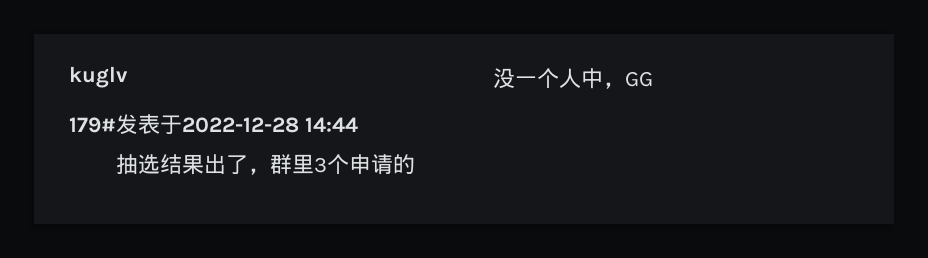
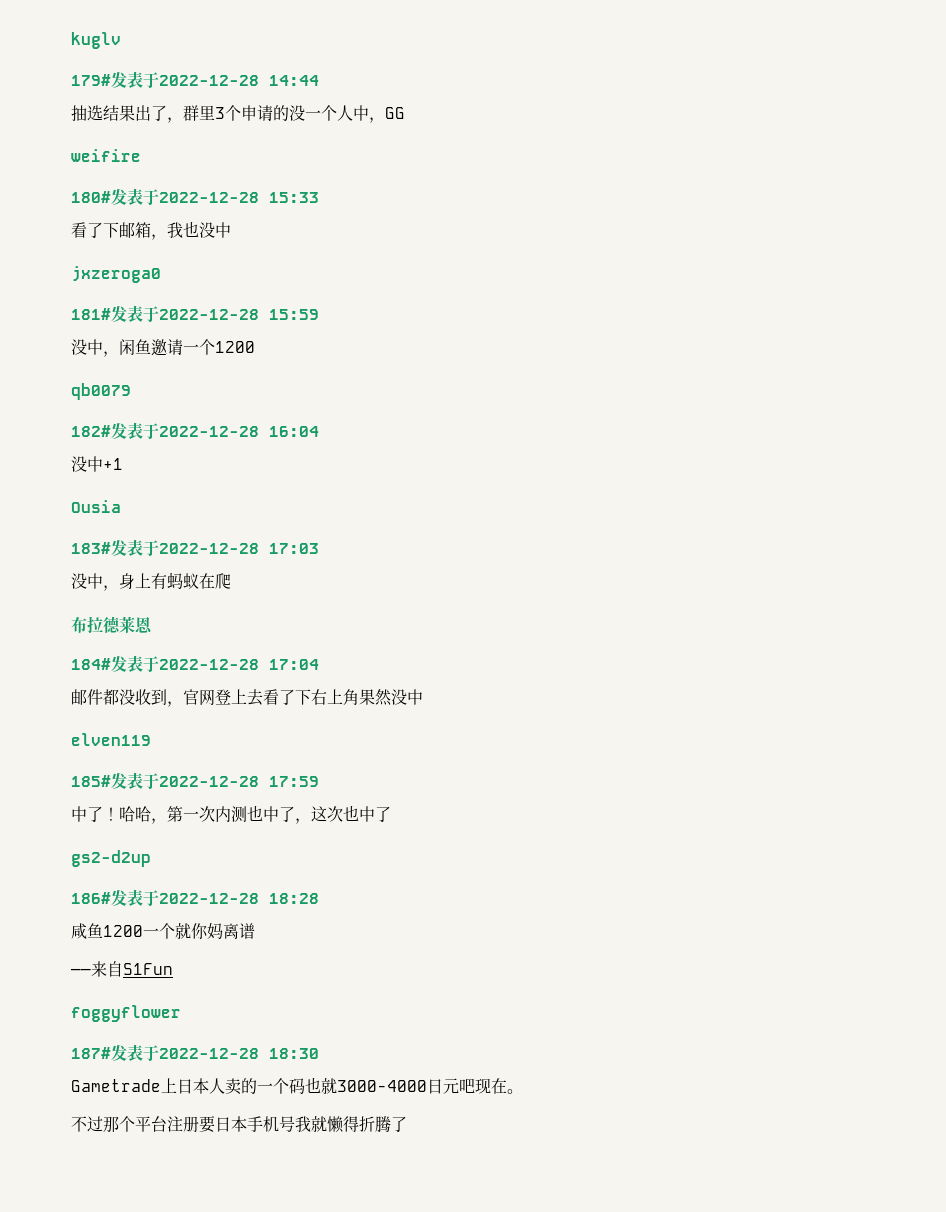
(653, 79) none -> [71,149,141,162] [71,188,319,205] [71,221,231,240] [71,266,161,283] [71,305,319,322] [71,339,255,357] [71,383,131,400] [71,422,319,439] [71,456,123,472] [71,500,121,513] [71,539,319,556] [71,572,231,591] [71,616,153,634] [71,655,319,672] [71,689,423,707] [71,733,151,746] [71,772,319,789] [71,805,391,824] [71,850,151,867] [71,889,319,906] [71,923,255,939] [71,961,173,977] [71,1005,181,1022] [71,1044,319,1061] [71,1077,523,1095] [71,1116,407,1133] // weifire // 180#发表于2022-12-28 15:33 // 看了下邮箱，我也没中 // jxzeroga0 // 181#发表于2022-12-28 15:59 // 没中，闲鱼邀请一个1200 // qb0079 // 182#发表于2022-12-28 16:04 // 没中+1 // Ousia // 183#发表于2022-12-28 17:03 // 没中，身上有蚂蚁在爬 // 布拉德莱恩 // 184#发表于2022-12-28 17:04 // 邮件都没收到，官网登上去看了下右上角果然没中 // elven119 // 185#发表于2022-12-28 17:59 // 中了！哈哈，第一次内测也中了，这次也中了 // gs2-d2up // 186#发表于2022-12-28 18:28 // 咸鱼1200一个就你妈离谱 // ——来自S1Fun // foggyflower // 187#发表于2022-12-28 18:30 // Gametrade上日本人卖的一个码也就3000-4000日元吧现在。 // 不过那个平台注册要日本手机号我就懒得折腾了

